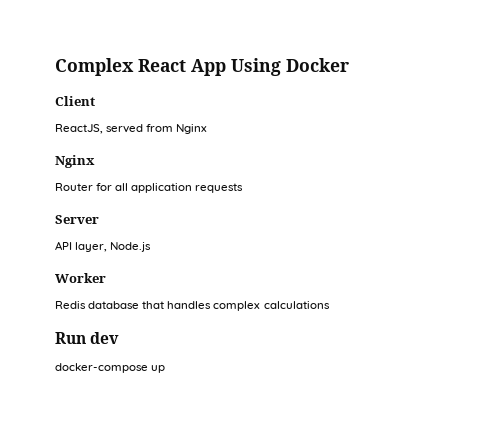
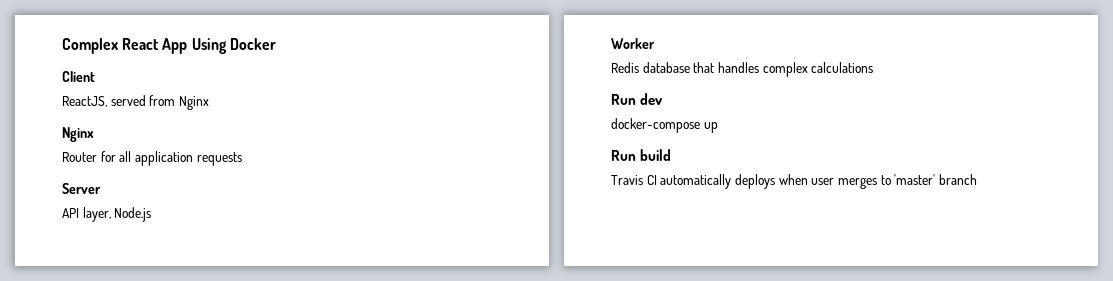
(166, 369) none -> [611,149,672,161] [611,174,977,189] // Run build // Travis CI automatically deploys when user merges to 'master' branch

